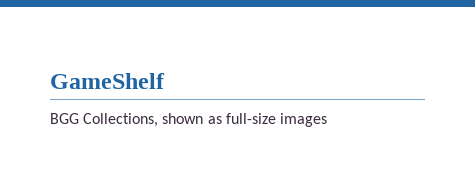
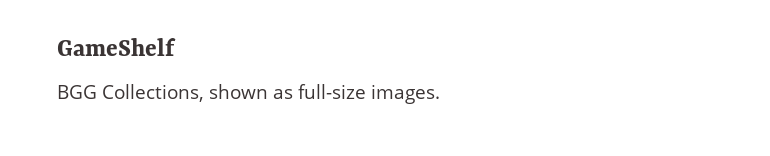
[279,113,327,127] images -> [371,84,440,104] images.

